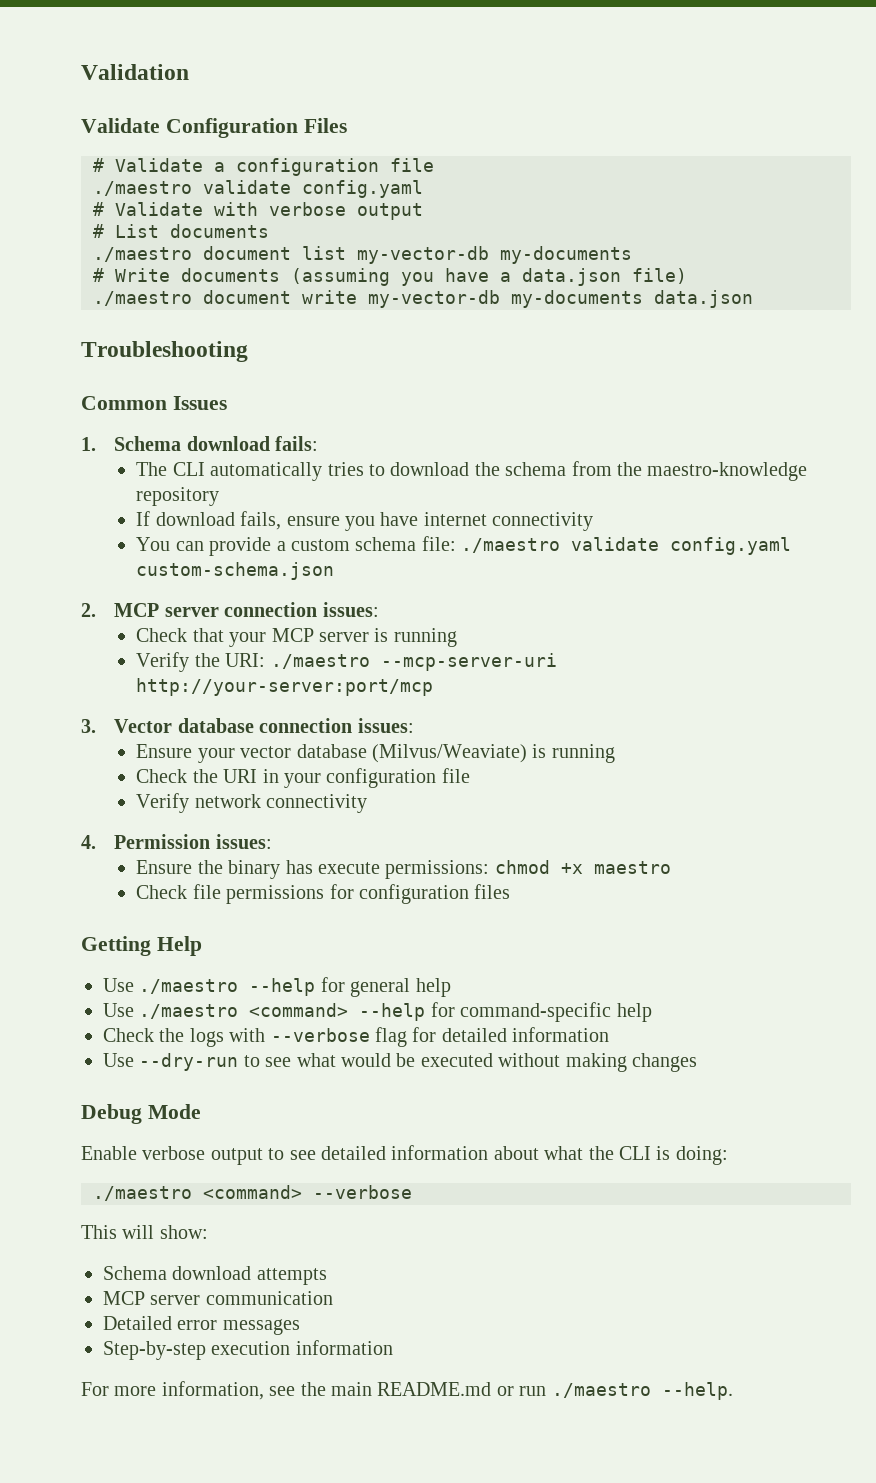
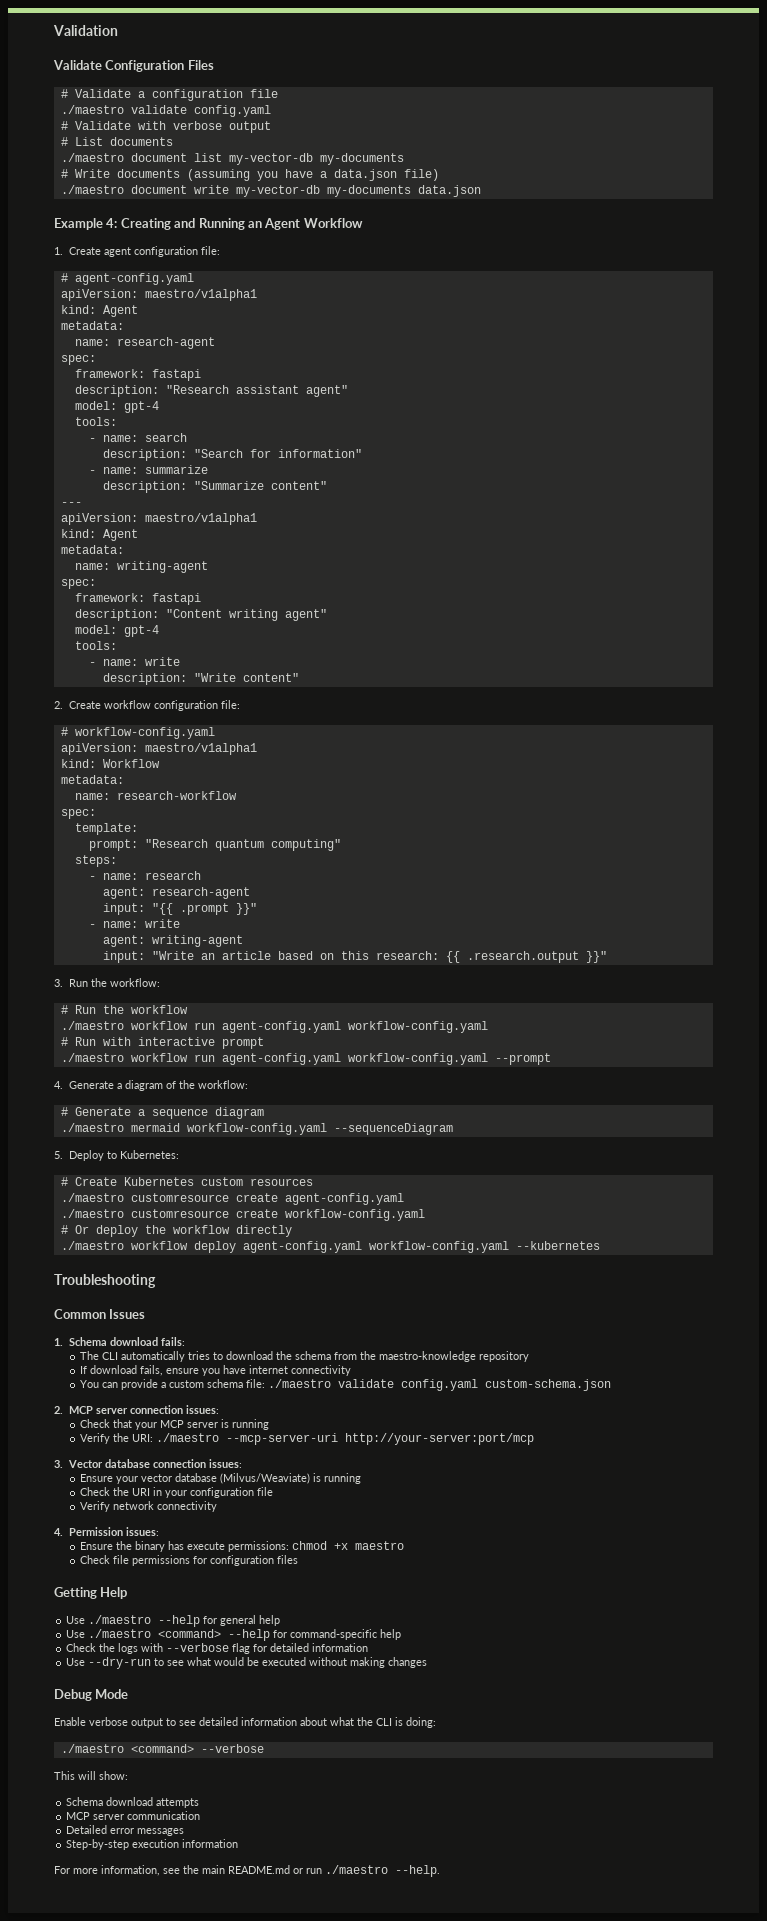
(753, 299) none -> [54,218,363,230] [54,246,220,257] [60,273,194,285] [60,289,257,301] [60,305,138,317] [60,321,124,330] [74,337,215,349] [60,355,96,365] [74,369,201,381] [74,385,348,397] [74,401,159,413] [74,417,117,426] [88,433,187,442] [102,449,362,461] [88,465,208,474] [102,481,327,493] [60,502,82,506] [60,513,257,525] [60,529,138,541] [60,545,124,554] [74,561,208,573] [60,579,96,589] [74,593,201,605] [74,609,327,621] [74,625,159,637] [74,641,117,650] [88,657,180,666] [102,673,299,685] [54,700,240,711] [60,727,215,739] [60,743,257,755] [60,759,160,768] [60,775,124,784] [74,791,237,800] [60,809,96,819] [74,823,138,835] [88,839,341,851] [74,855,117,867] [88,871,201,880] [102,887,250,899] [102,903,257,915] [88,919,180,928] [102,935,243,947] [102,951,607,963] [54,978,160,987] [60,1005,188,1014] [60,1021,488,1033] [60,1037,264,1049] [60,1053,551,1065] [54,1080,248,1091] [60,1107,264,1119] [60,1123,453,1135] [54,1150,179,1161] [60,1177,313,1186] [60,1193,404,1205] [60,1209,425,1221] [60,1225,292,1237] [60,1241,600,1253] // Example 4: Creating and Running an Agent Workflow // 1. Create agent configuration file: // # agent-config.yaml // apiVersion: maestro/v1alpha1 // kind: Agent // metadata: // name: research-agent // spec: // framework: fastapi // description: "Research assistant agent" // model: gpt-4 // tools: // - name: search // description: "Search for information" // - name: summarize // description: "Summarize content" // --- // apiVersion: maestro/v1alpha1 // kind: Agent // metadata: // name: writing-agent // spec: // framework: fastapi // description: "Content writing agent" // model: gpt-4 // tools: // - name: write // description: "Write content" // 2. Create workflow configuration file: // # workflow-config.yaml // apiVersion: maestro/v1alpha1 // kind: Workflow // metadata: // name: research-workflow // spec: // template: // prompt: "Research quantum computing" // steps: // - name: research // agent: research-agent // input: "{{ .prompt }}" // - name: write // agent: writing-agent // input: "Write an article based on this research: {{ .research.output }}" // 3. Run the workflow: // # Run the workflow // ./maestro workflow run agent-config.yaml workflow-config.yaml // # Run with interactive prompt // ./maestro workflow run agent-config.yaml workflow-config.yaml --prompt // 4. Generate a diagram of the workflow: // # Generate a sequence diagram // ./maestro mermaid workflow-config.yaml --sequenceDiagram // 5. Deploy to Kubernetes: // # Create Kubernetes custom resources // ./maestro customresource create agent-config.yaml // ./maestro customresource create workflow-config.yaml // # Or deploy the workflow directly // ./maestro workflow deploy agent-config.yaml workflow-config.yaml --kubernetes

